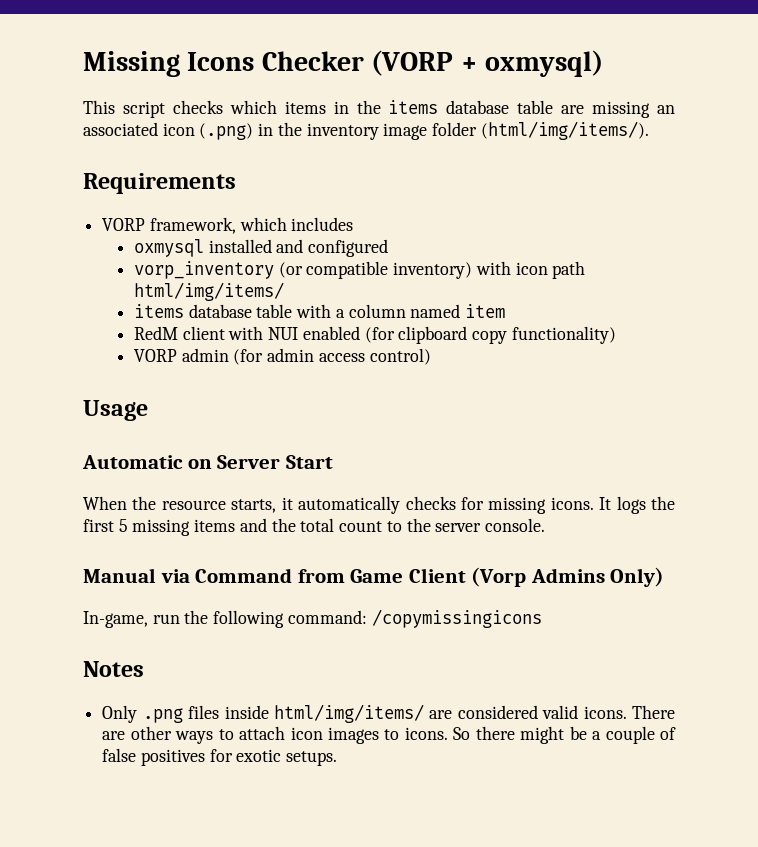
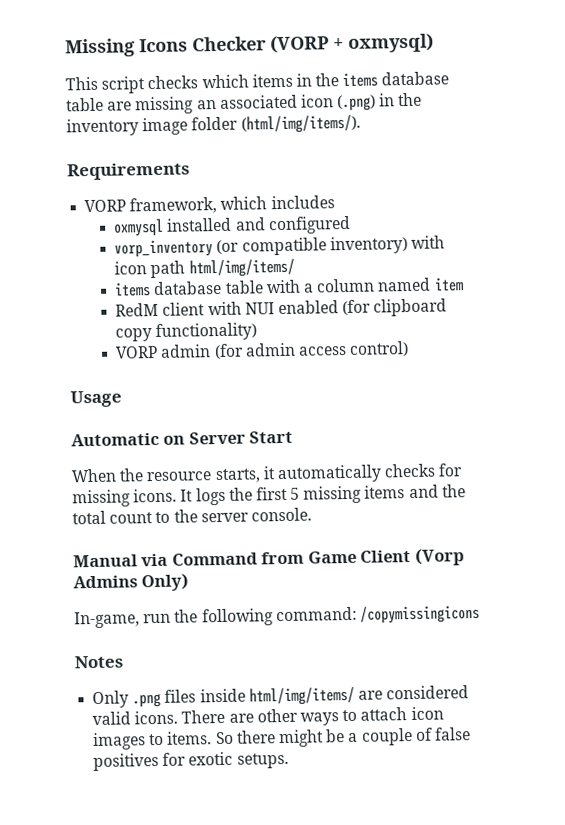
[404,727,448,740] icons. -> [167,731,213,745] items.

